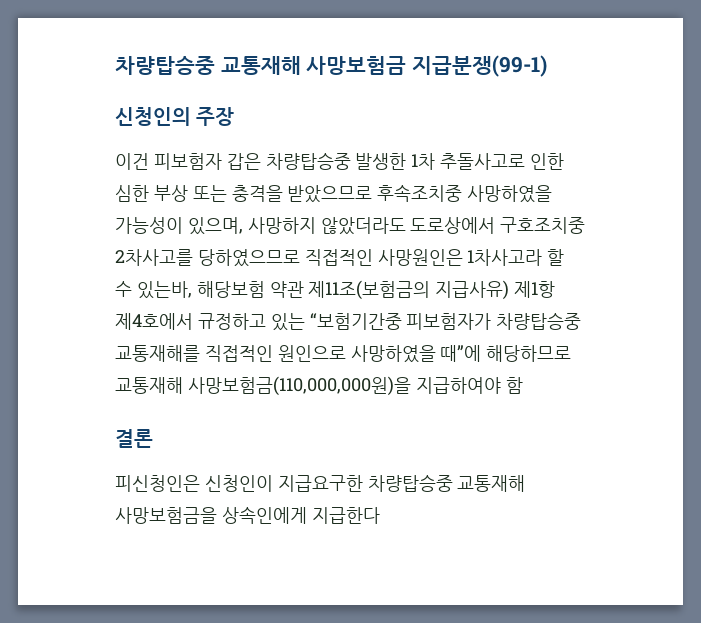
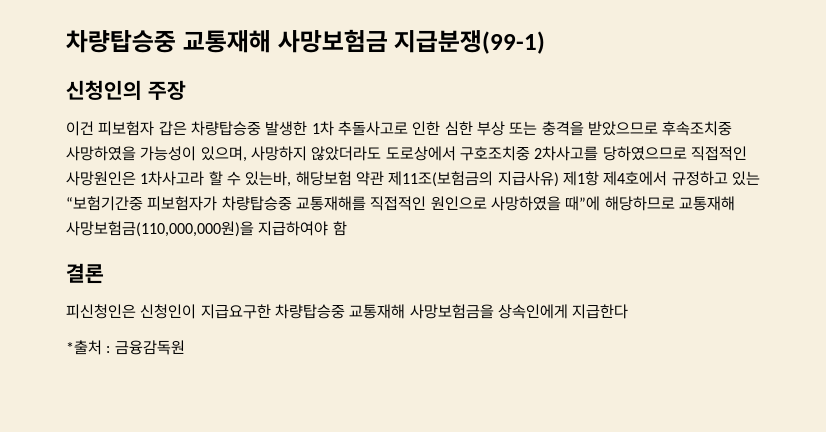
(380, 515) none -> [66,340,185,355] // *출처 : 금융감독원

